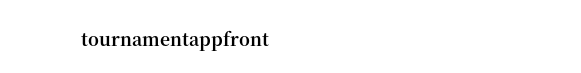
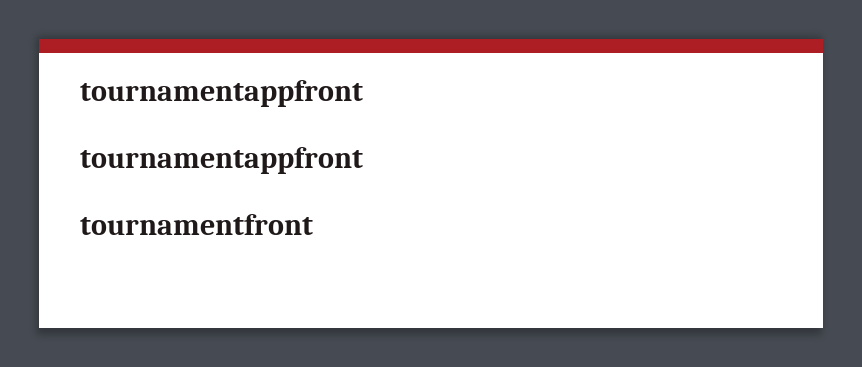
[81,30,269,51] tournamentappfront -> [80,80,363,107] [80,147,363,174] [80,214,313,235] tournamentappfront // tournamentappfront // tournamentfront

